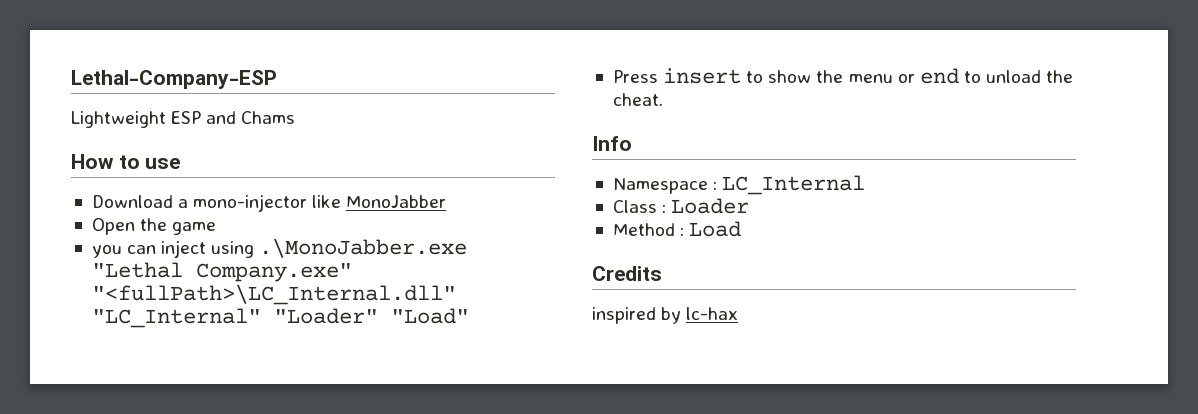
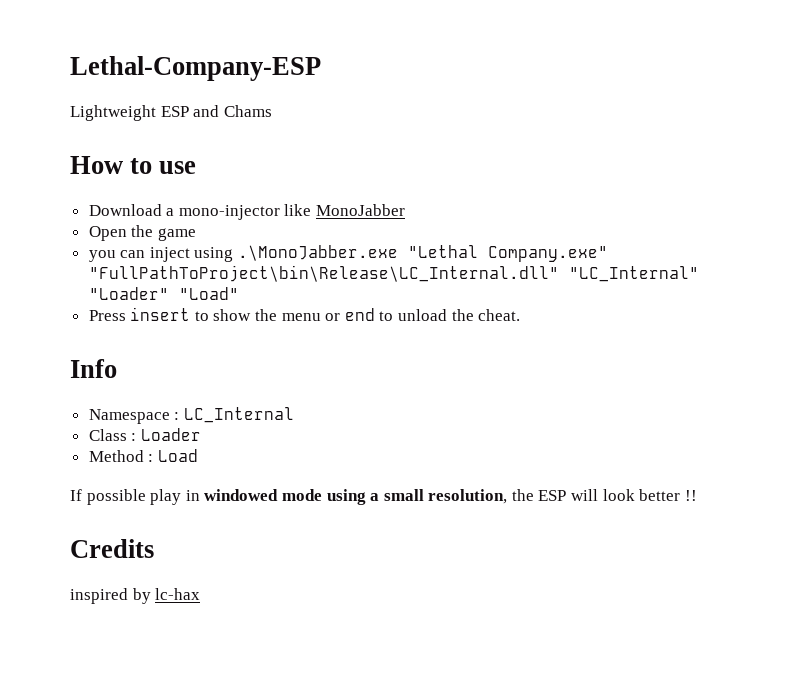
[91,284,456,305] "<fullPath>\LC_Internal.dll" -> [88,265,559,282] "FullPathToProject\bin\Release\LC_Internal.dll"
(742, 229) none -> [70,489,697,505] // If possible play in windowed mode using a small resolution, the ESP will look better !!

